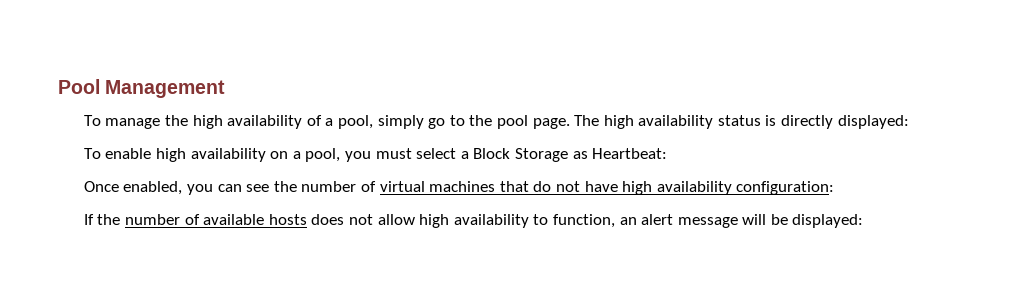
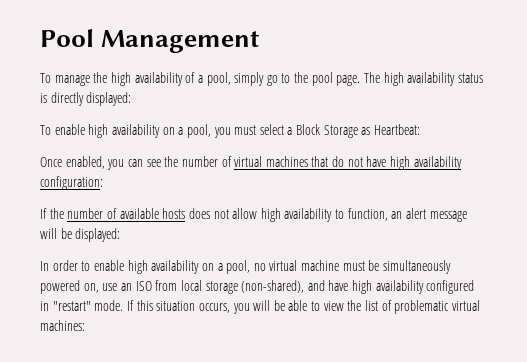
(864, 221) none -> [40,260,452,274] [40,280,475,294] [40,300,480,314] [40,320,85,331] // In order to enable high availability on a pool, no virtual machine must be simultaneously powered on, use an ISO from local storage (non-shared), and have high availability configured in "restart" mode. If this situation occurs, you will be able to view the list of problematic virtual machines:

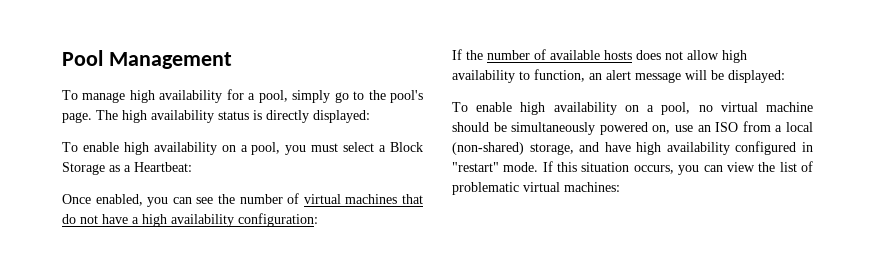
[93,72,196,86] the high availability of -> [129,89,244,103] high availability for
[311,72,333,86] pool -> [390,90,423,103] pool's
(371, 131) none -> [124,165,131,172] a
(387, 161) none -> [132,217,139,224] a
[40,260,91,271] In order to -> [452,102,468,112] To
[342,261,365,271] must -> [452,122,489,132] should
[180,280,305,294] local storage (non-shared), -> [775,122,813,132] [452,142,574,155] a local (non-shared) storage,
[253,300,321,311] will be able to -> [703,165,723,172] can

